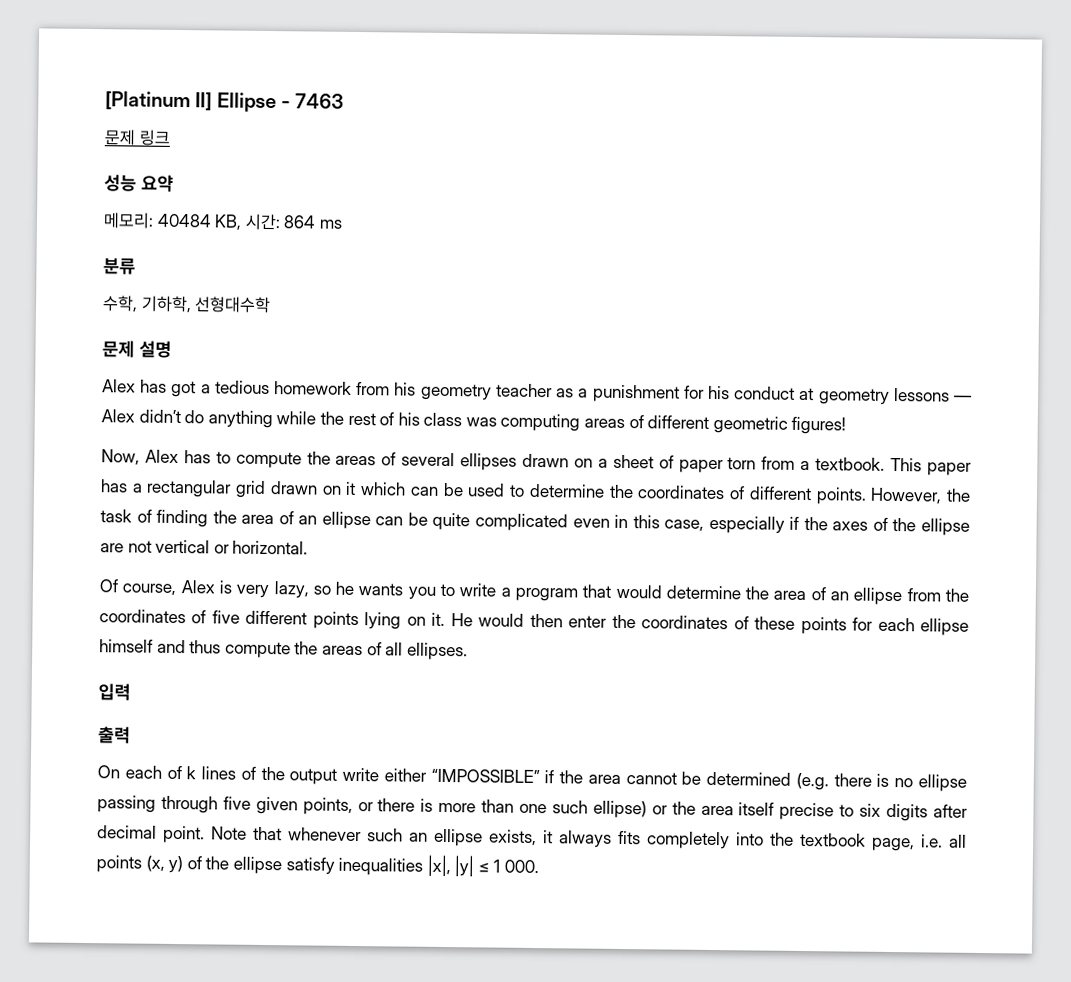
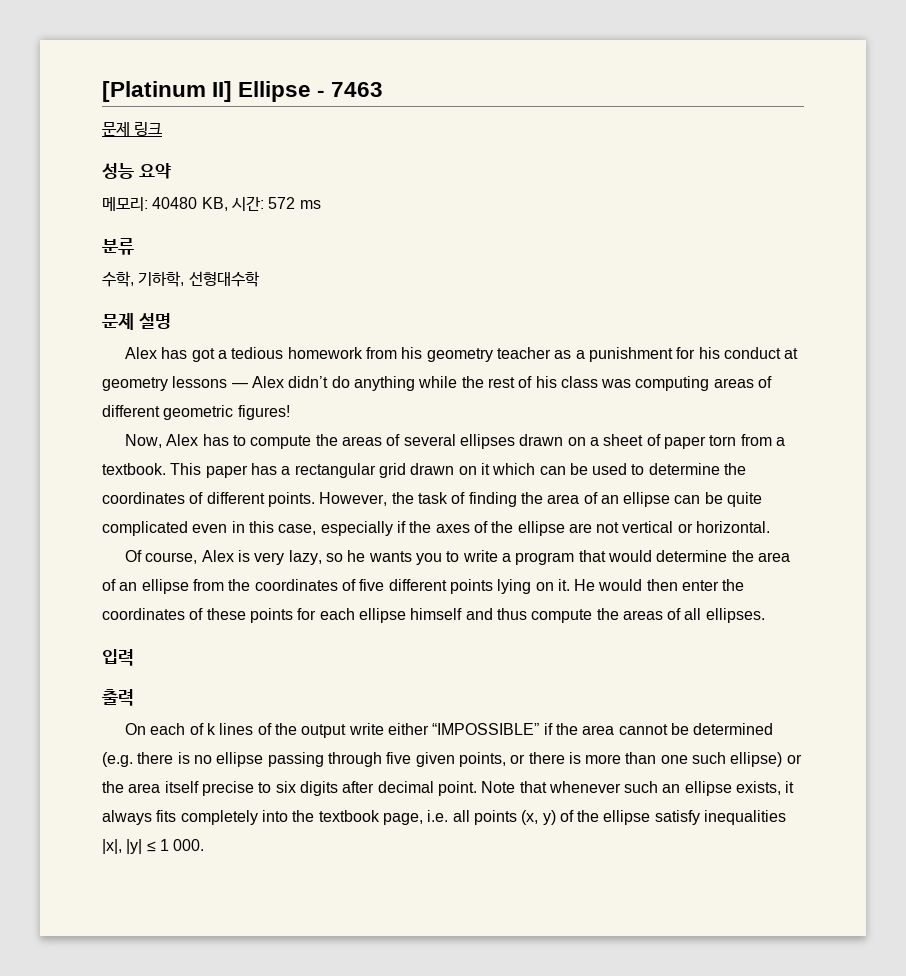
[156,213,212,228] 40484 -> [152,197,198,209] 40480
[283,215,317,229] 864 -> [268,197,296,209] 572

